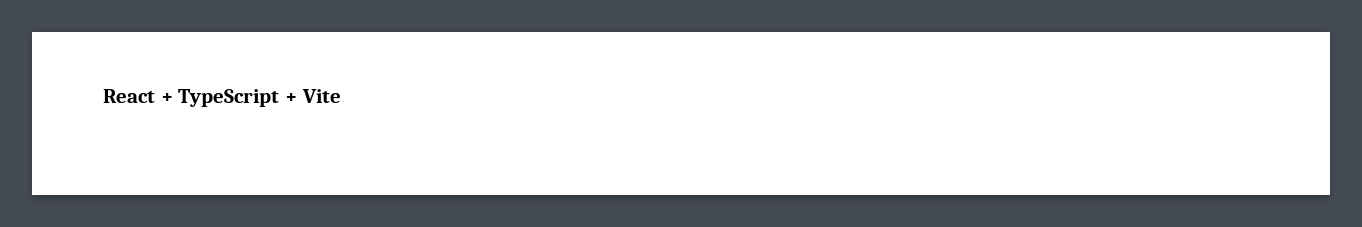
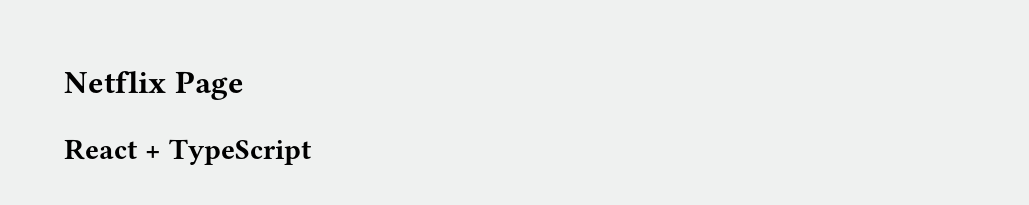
(103, 96) none -> [64,71,244,100] Netflix Page //
[285,89,341,103] + Vite -> (311, 152) none

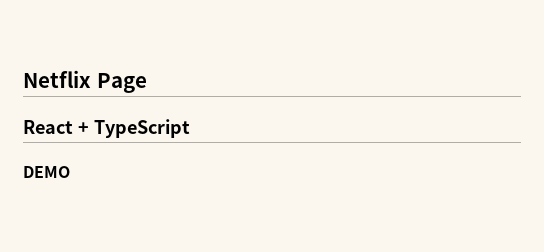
(311, 152) none -> [23,166,70,178] // DEMO

